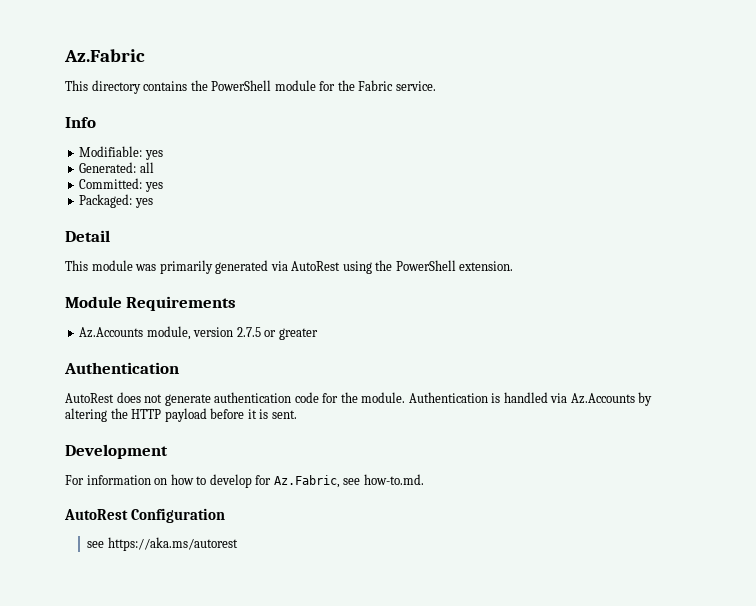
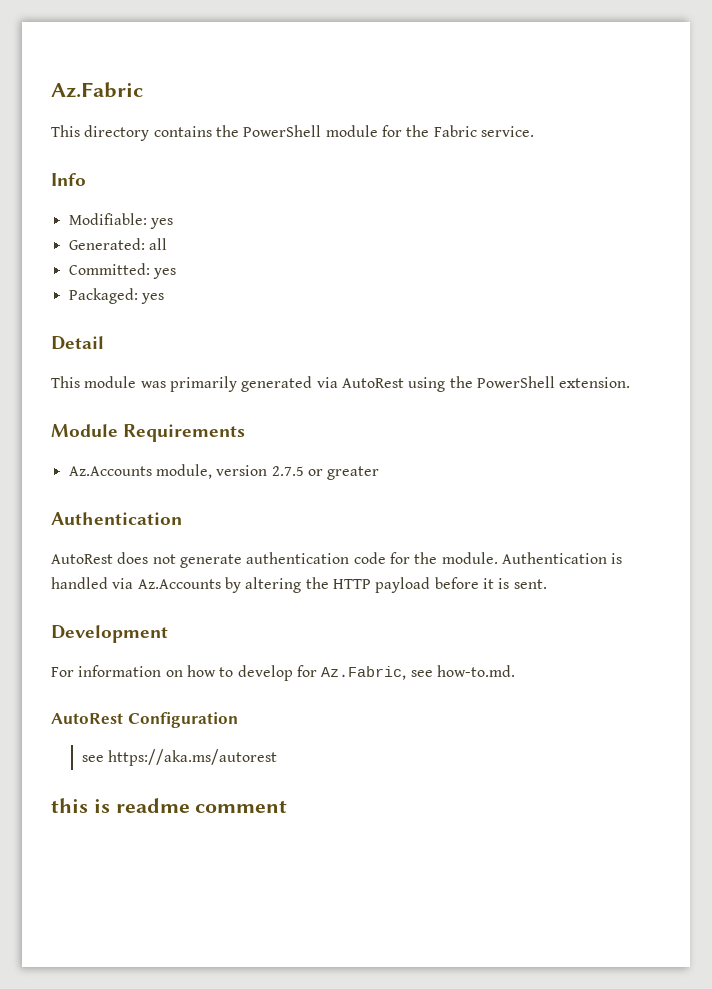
(238, 544) none -> [51,798,288,813] // this is readme comment

